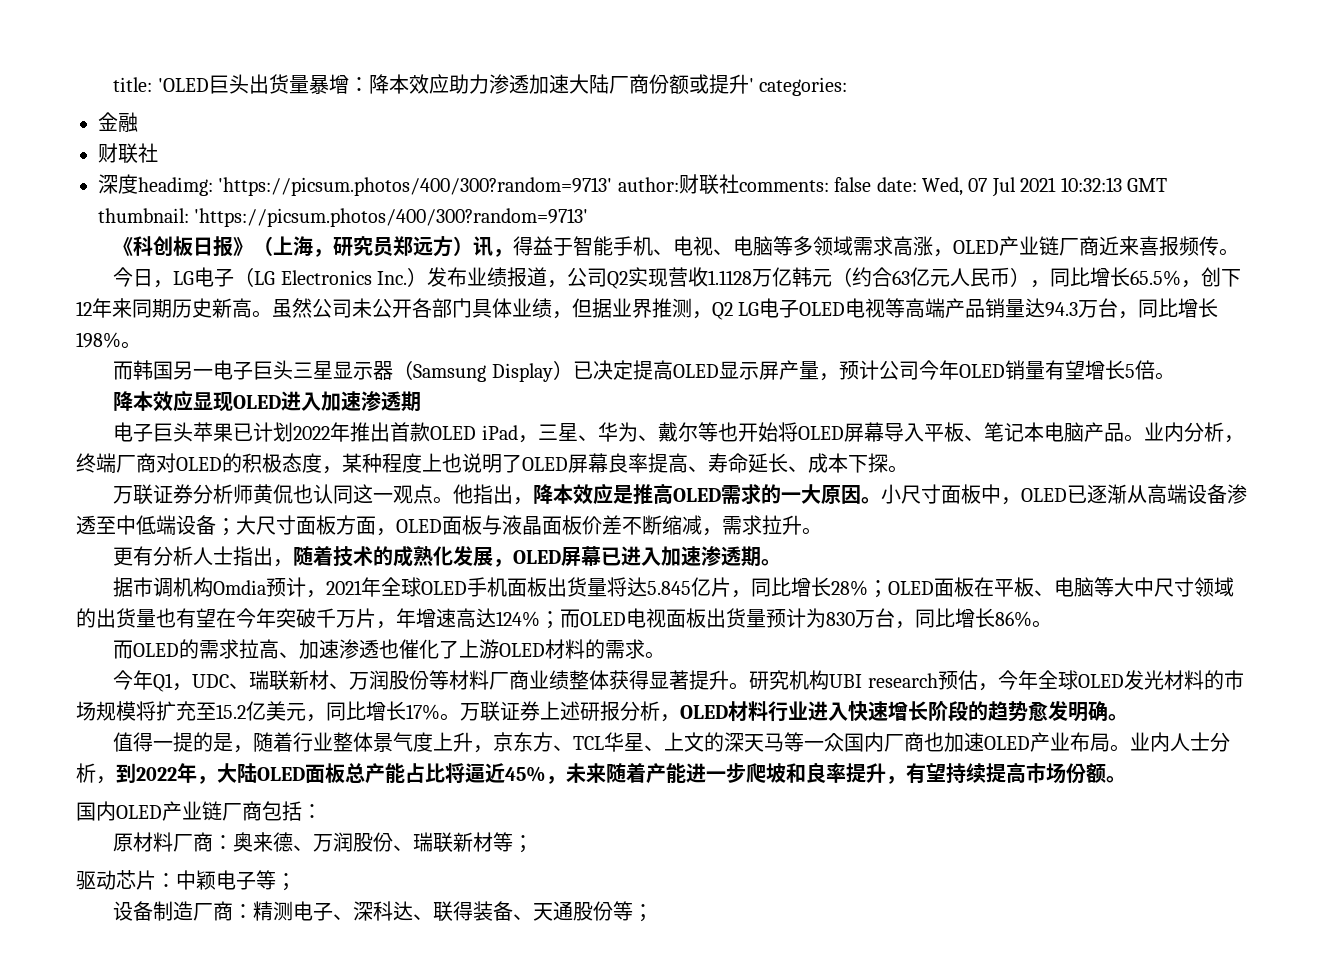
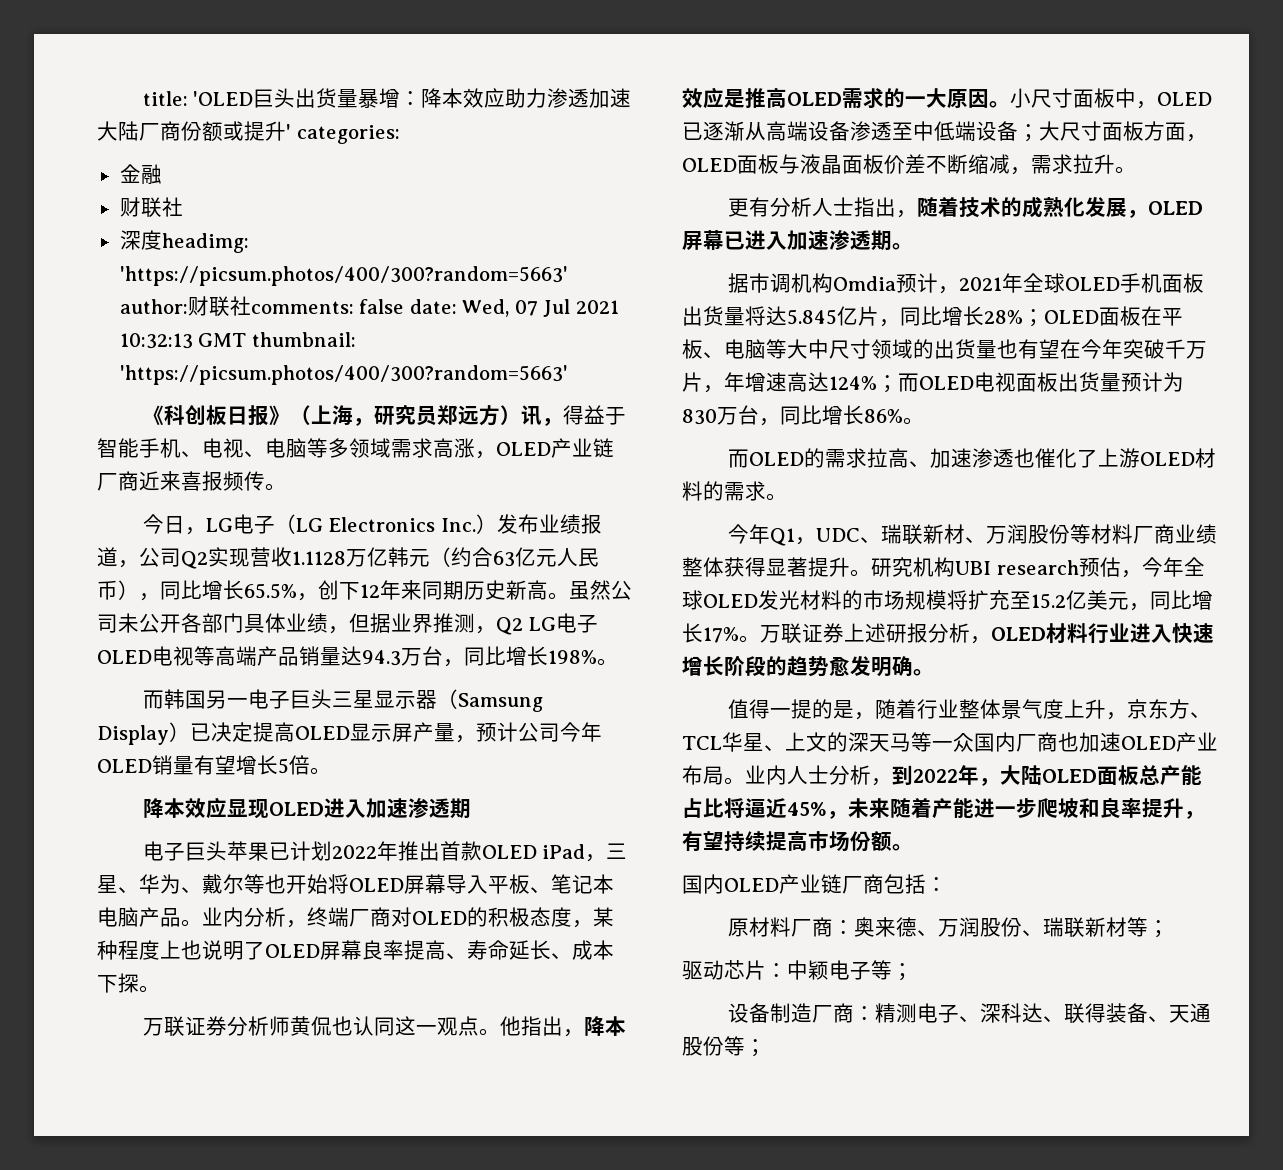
[218,177,613,196] 'https://picsum.photos/400/300?random=9713' -> [119,266,568,286] 'https://picsum.photos/400/300?random=5663'
[194,208,589,227] 'https://picsum.photos/400/300?random=9713' -> [119,365,568,385] 'https://picsum.photos/400/300?random=5663'

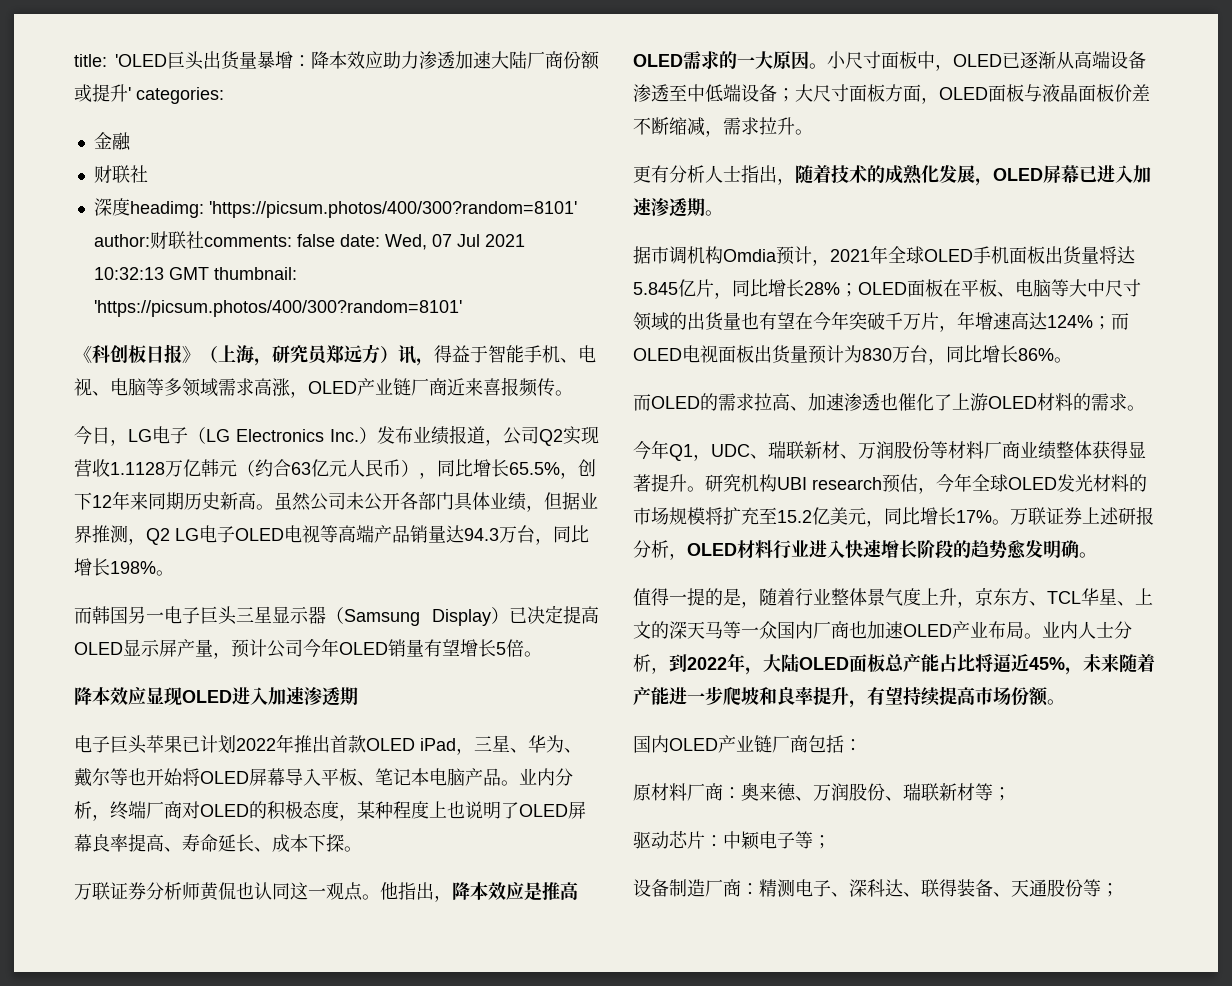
[119,266,568,286] 'https://picsum.photos/400/300?random=5663' -> [208,201,577,218] 'https://picsum.photos/400/300?random=8101'
[119,365,568,385] 'https://picsum.photos/400/300?random=5663' -> [93,300,462,317] 'https://picsum.photos/400/300?random=8101'

